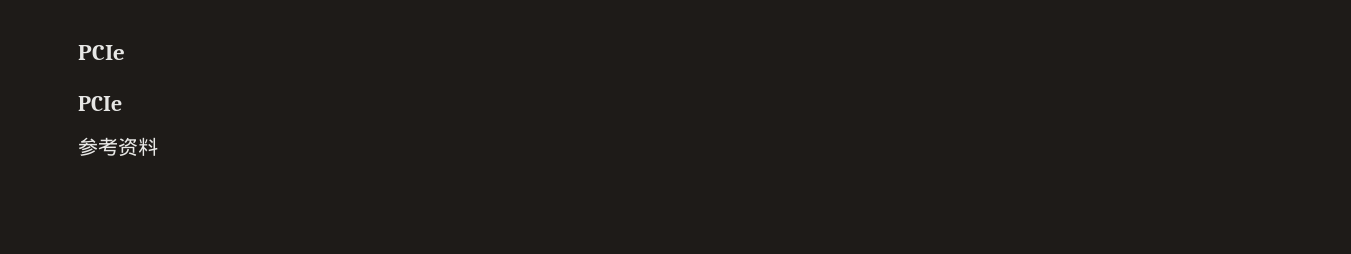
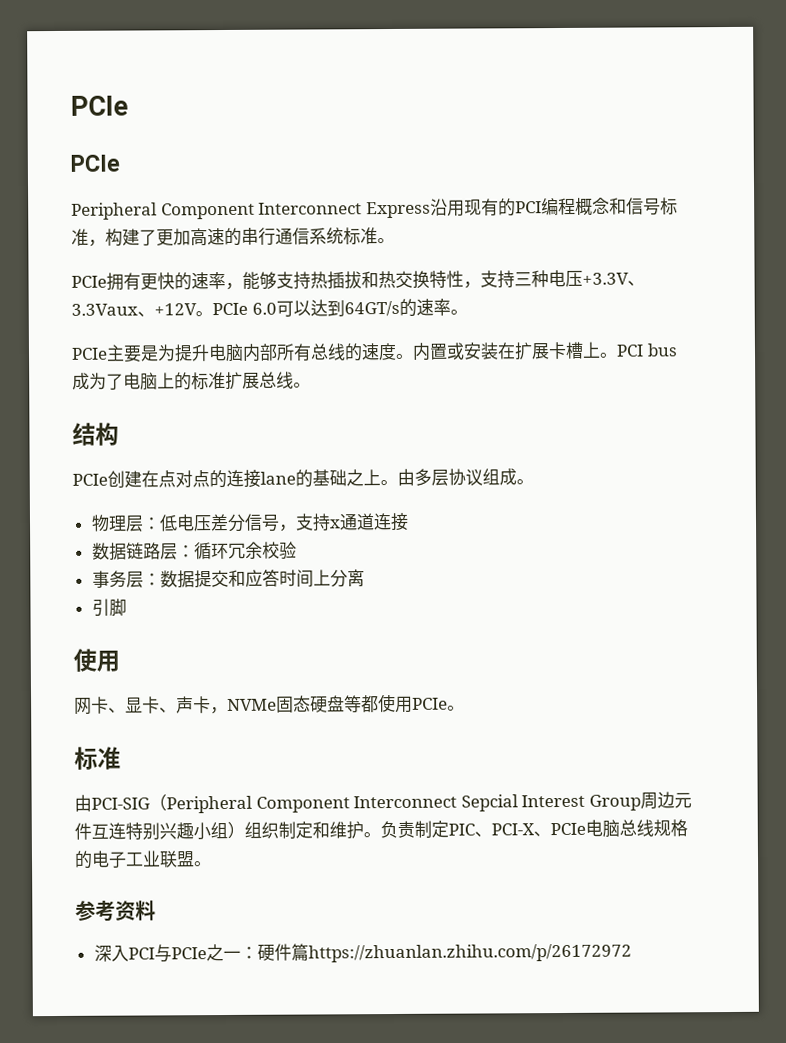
[78,137,158,157] 参考资料 -> [71,197,678,220] [71,227,395,247] [71,269,645,291] [71,298,468,317] [71,341,678,363] [72,371,311,391] [72,422,119,446] [72,468,534,489] [90,512,409,532] [91,541,297,561] [91,568,365,589] [91,598,127,617] [73,648,120,672] [74,693,465,715] [74,746,121,770] [74,791,692,814] [74,819,688,841] [74,850,212,869] [75,900,156,922] [93,943,632,963] Peripheral Component Interconnect Express沿用现有的PCI编程概念和信号标准，构建了更加高速的串行通信系统标准。 // PCIe拥有更快的速率，能够支持热插拔和热交换特性，支持三种电压+3.3V、3.3Vaux、+12V。PCIe 6.0可以达到64GT/s的速率。 // PCIe主要是为提升电脑内部所有总线的速度。内置或安装在扩展卡槽上。PCI bus成为了电脑上的标准扩展总线。 // 结构 // PCIe创建在点对点的连接lane的基础之上。由多层协议组成。 // 物理层：低电压差分信号，支持x通道连接 // 数据链路层：循环冗余校验 // 事务层：数据提交和应答时间上分离 // 引脚 // 使用 // 网卡、显卡、声卡，NVMe固态硬盘等都使用PCIe。 // 标准 // 由PCI-SIG（Peripheral Component Interconnect Sepcial Interest Group周边元件互连特别兴趣小组）组织制定和维护。负责制定PIC、PCI-X、PCIe电脑总线规格的电子工业联盟。 // 参考资料 // 深入PCI与PCIe之一：硬件篇https://zhuanlan.zhihu.com/p/26172972

